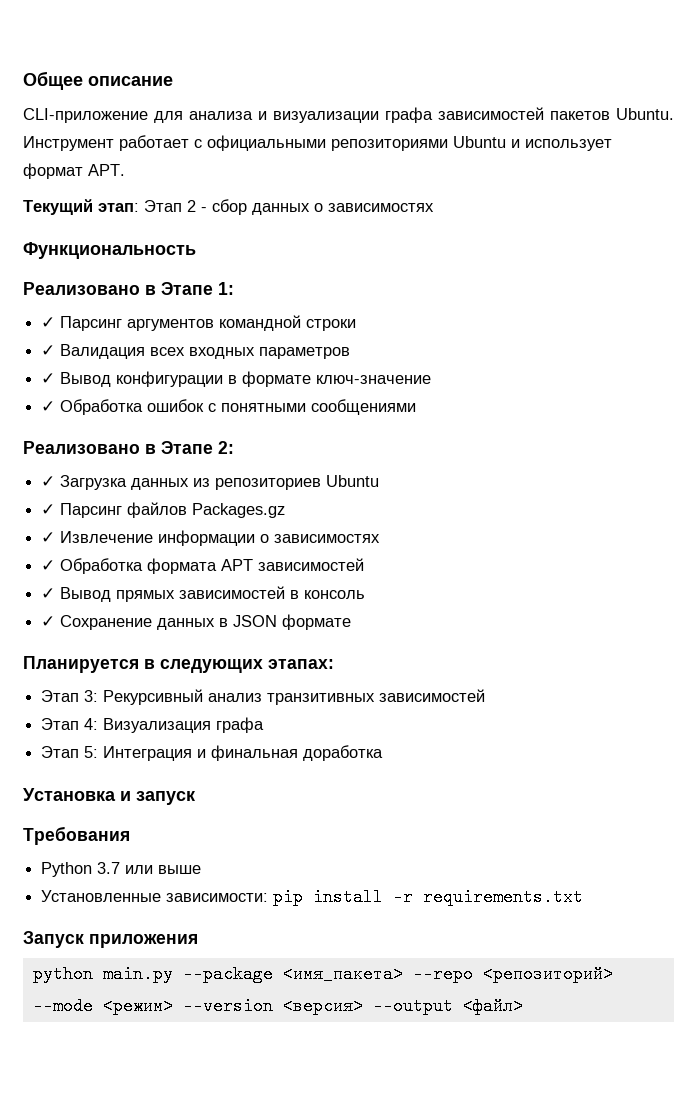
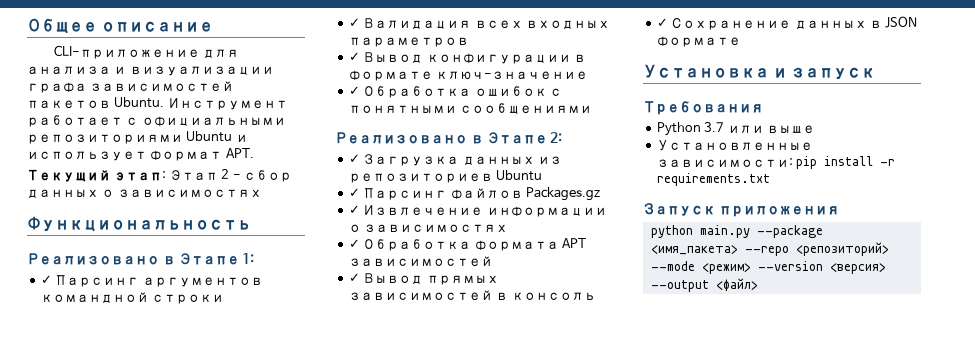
[23,656,334,673] [41,689,486,705] [41,717,265,733] [41,745,384,761] // Планируется в следующих этапах: // Этап 3: Рекурсивный анализ транзитивных зависимостей // Этап 4: Визуализация графа // Этап 5: Интеграция и финальная доработка -> (741, 41) none

